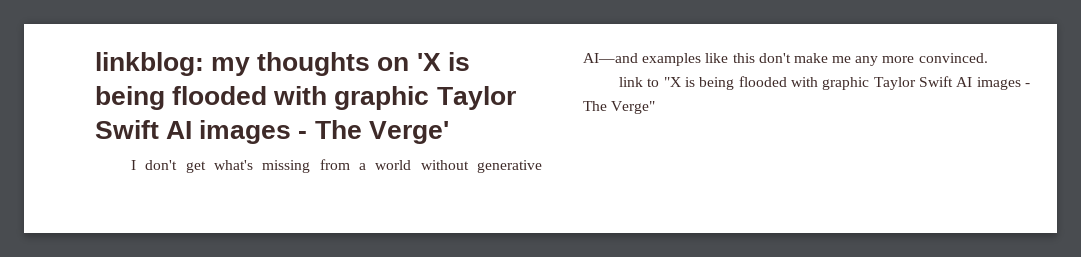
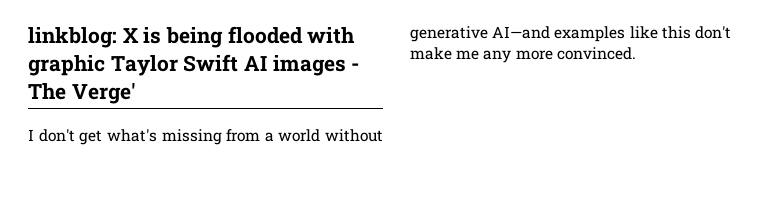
[211,52,441,76] my thoughts on 'X -> [122,28,139,43] X
[619,76,1030,90] [583,101,656,114] // link to "X is being flooded with graphic Taylor Swift AI images - The Verge" -> (636, 53) none

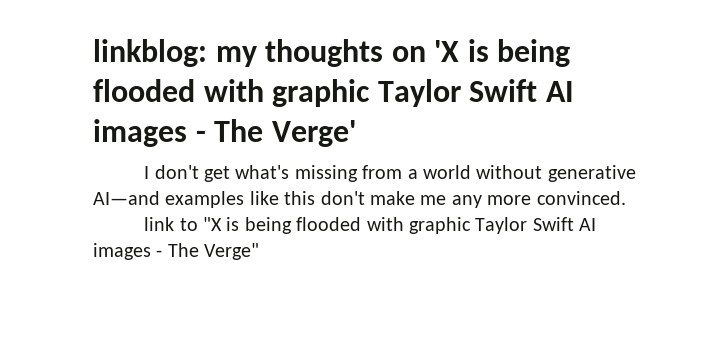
[122,28,139,43] X -> [215,39,460,67] my thoughts on 'X
(636, 53) none -> [144,217,597,234] [93,243,260,260] // link to "X is being flooded with graphic Taylor Swift AI images - The Verge"

